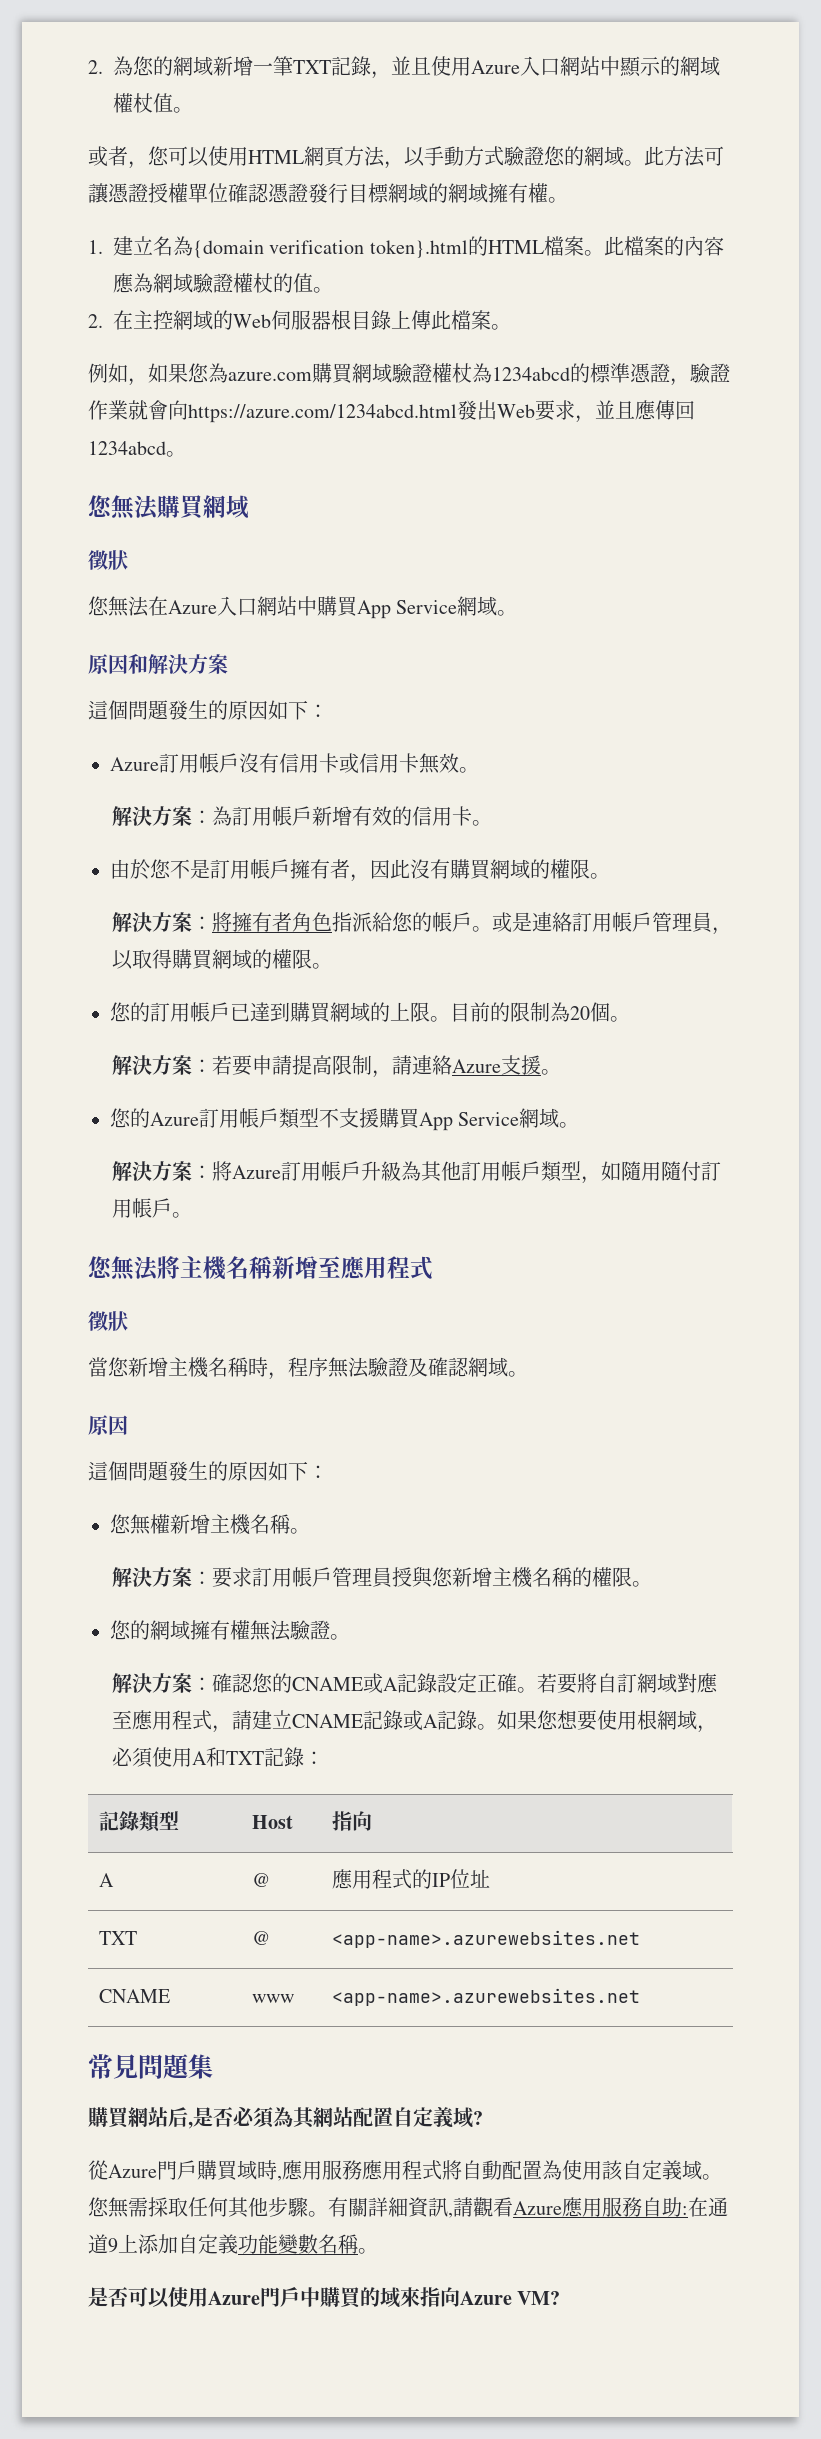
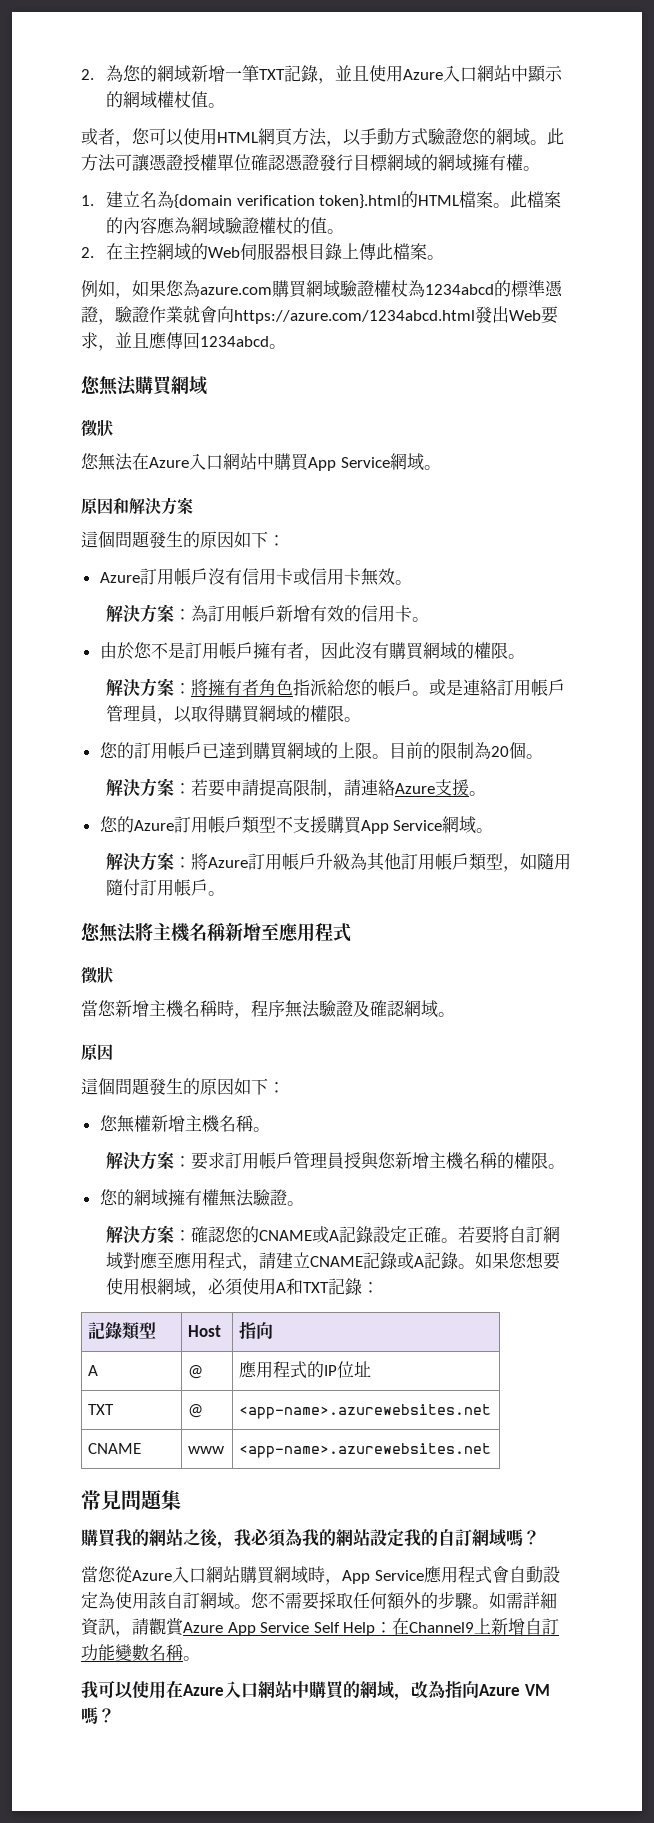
[128,2106,483,2129] [88,2160,722,2181] [88,2197,728,2218] [88,2234,238,2254] 網站后,是否必須為其網站配置自定義域? // 從Azure門戶購買域時,應用服務應用程式將自動配置為使用該自定義域。您無需採取任何其他步驟。有關詳細資訊,請觀看Azure應用服務自助:在通道9上添加自定義 -> [115,1528,540,1549] [81,1566,560,1585] [81,1591,557,1610] [81,1618,560,1637] 我的網站之後，我必須為我的網站設定我的自訂網域嗎？ // 當您從Azure入口網站購買網域時，App Service應用程式會自動設定為使用該自訂網域。您不需要採取任何額外的步驟。如需詳細資訊，請觀賞Azure App Service Self Help：在Channel9上新增自訂
[88,2286,561,2309] 是否可以使用Azure門戶中購買的域來指向Azure VM? -> [81,1680,550,1701] [81,1707,115,1724] 我可以使用在Azure入口網站中購買的網域，改為指向Azure VM嗎？

